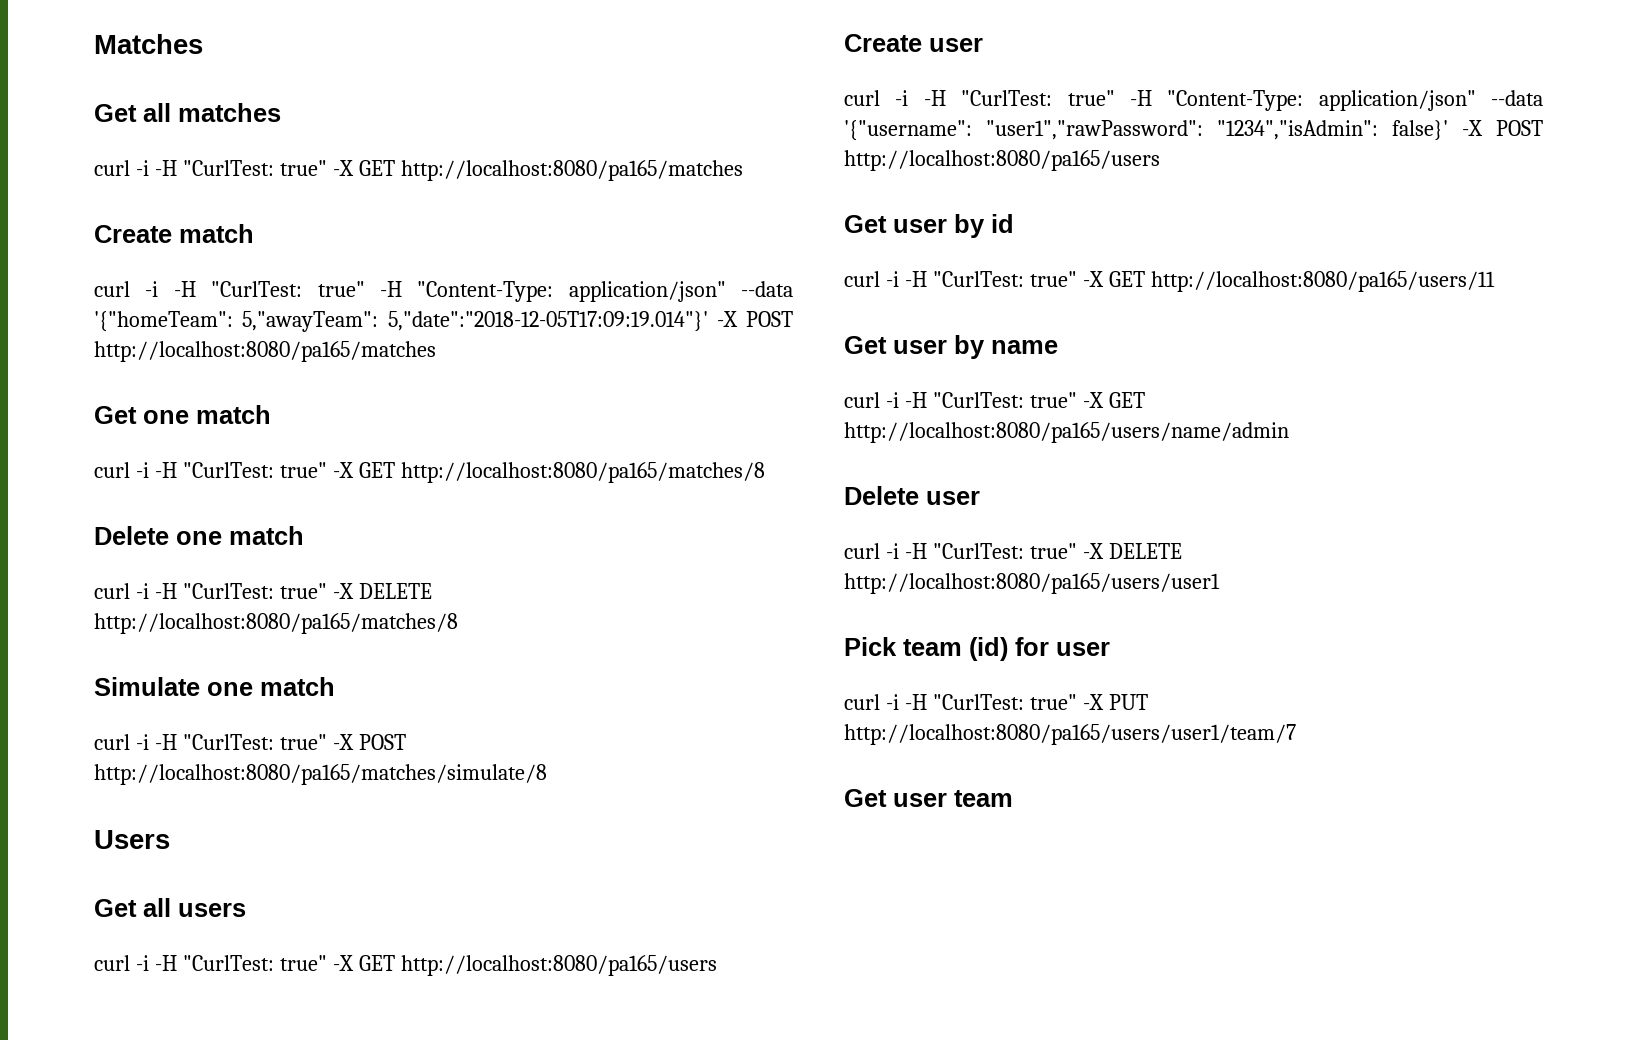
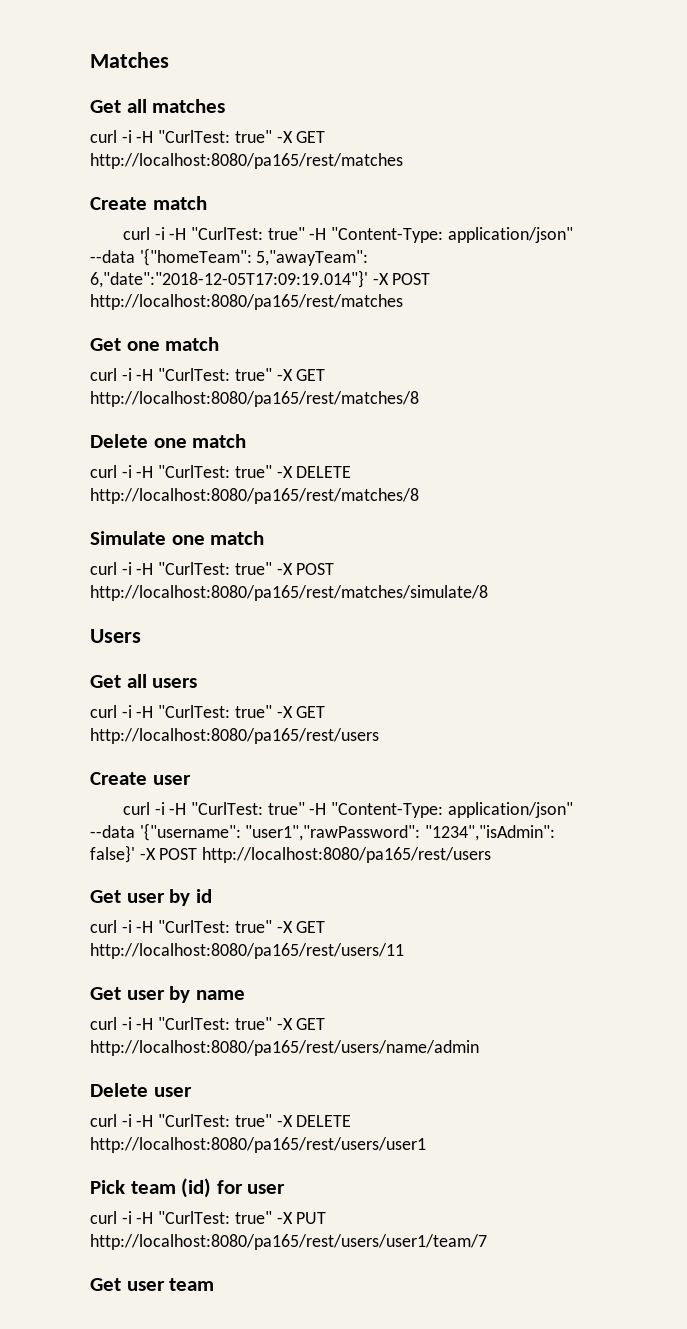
[400,160,743,181] http://localhost:8080/pa165/matches -> [90,153,403,169] http://localhost:8080/pa165/rest/matches
[387,311,793,332] [94,341,436,362] 5,"date":"2018-12-05T17:09:19.014"}' -X POST http://localhost:8080/pa165/matches -> [90,270,431,288] [90,294,403,310] 6,"date":"2018-12-05T17:09:19.014"}' -X POST http://localhost:8080/pa165/rest/matches
[400,462,765,483] http://localhost:8080/pa165/matches/8 -> [90,391,419,407] http://localhost:8080/pa165/rest/matches/8
[94,613,458,634] http://localhost:8080/pa165/matches/8 -> [90,488,419,504] http://localhost:8080/pa165/rest/matches/8
[94,764,547,785] http://localhost:8080/pa165/matches/simulate/8 -> [90,585,488,601] http://localhost:8080/pa165/rest/matches/simulate/8
[400,955,717,976] http://localhost:8080/pa165/users -> [90,728,379,744] http://localhost:8080/pa165/rest/users
[844,150,1160,171] http://localhost:8080/pa165/users -> [202,847,492,863] http://localhost:8080/pa165/rest/users
[1150,271,1495,292] http://localhost:8080/pa165/users/11 -> [90,943,404,959] http://localhost:8080/pa165/rest/users/11
[844,422,1289,443] http://localhost:8080/pa165/users/name/admin -> [90,1040,479,1056] http://localhost:8080/pa165/rest/users/name/admin
[844,573,1220,594] http://localhost:8080/pa165/users/user1 -> [90,1137,426,1153] http://localhost:8080/pa165/rest/users/user1
[844,724,1296,745] http://localhost:8080/pa165/users/user1/team/7 -> [90,1234,487,1250] http://localhost:8080/pa165/rest/users/user1/team/7

